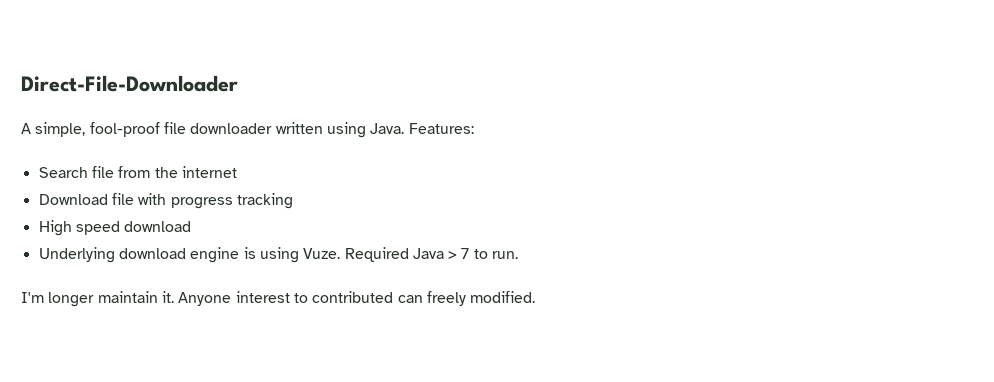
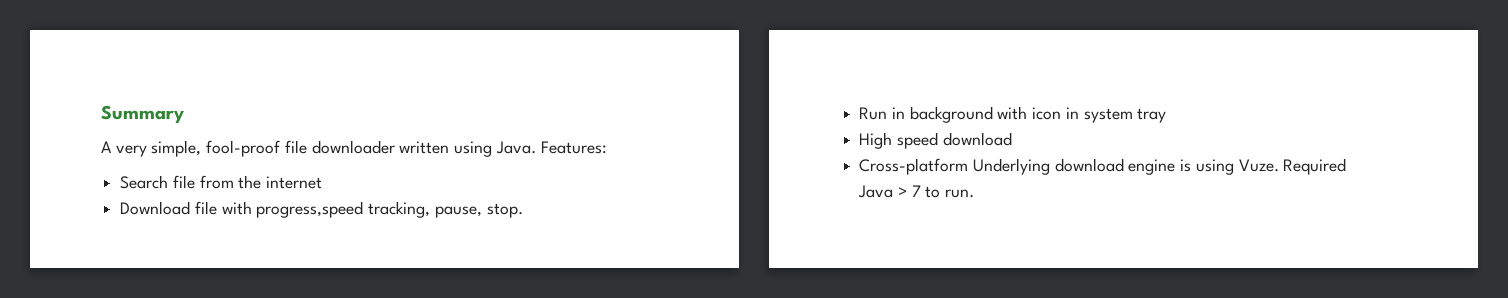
[21,75,238,92] Direct-File-Downloader -> [101,105,184,124] Summary
(31, 128) none -> [115,145,147,157] very
[170,193,293,209] progress tracking -> [256,201,523,218] [859,106,1167,123] progress,speed tracking, pause, stop. // Run in background with icon in system tray
(192, 226) none -> [859,158,969,175] Cross-platform
[21,291,536,307] // I'm longer maintain it. Anyone interest to contributed can freely modified. -> (975, 193) none

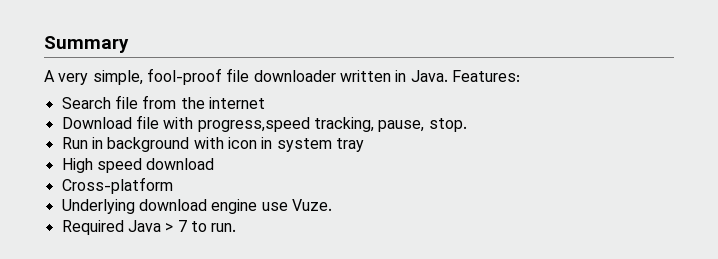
[454,141,493,157] using -> [395,70,407,82] in
(969, 166) none -> (173, 185) //
[1180,159,1234,175] is using -> [261,202,288,211] use
(1279, 165) none -> (332, 205) //

